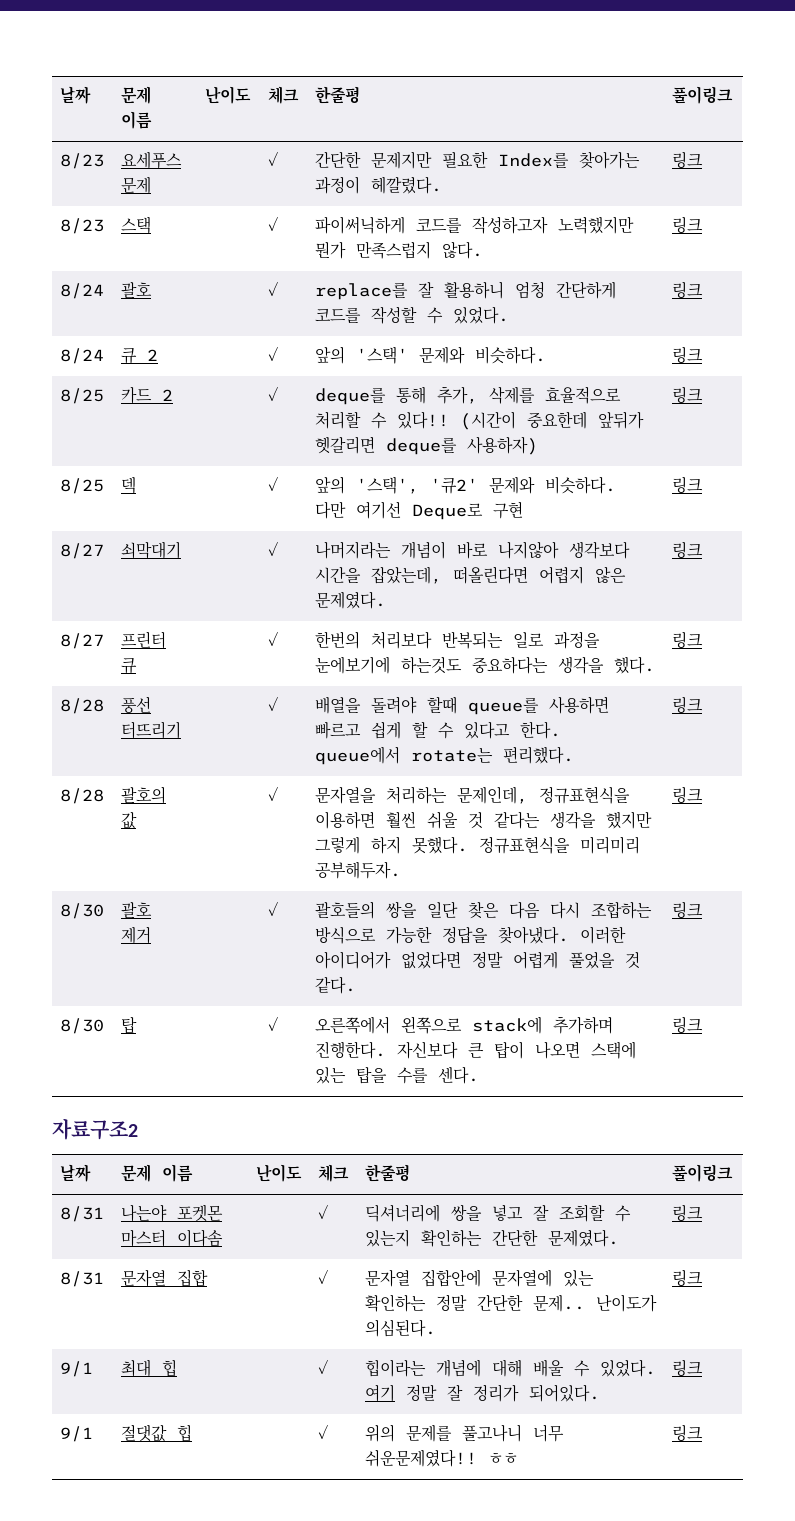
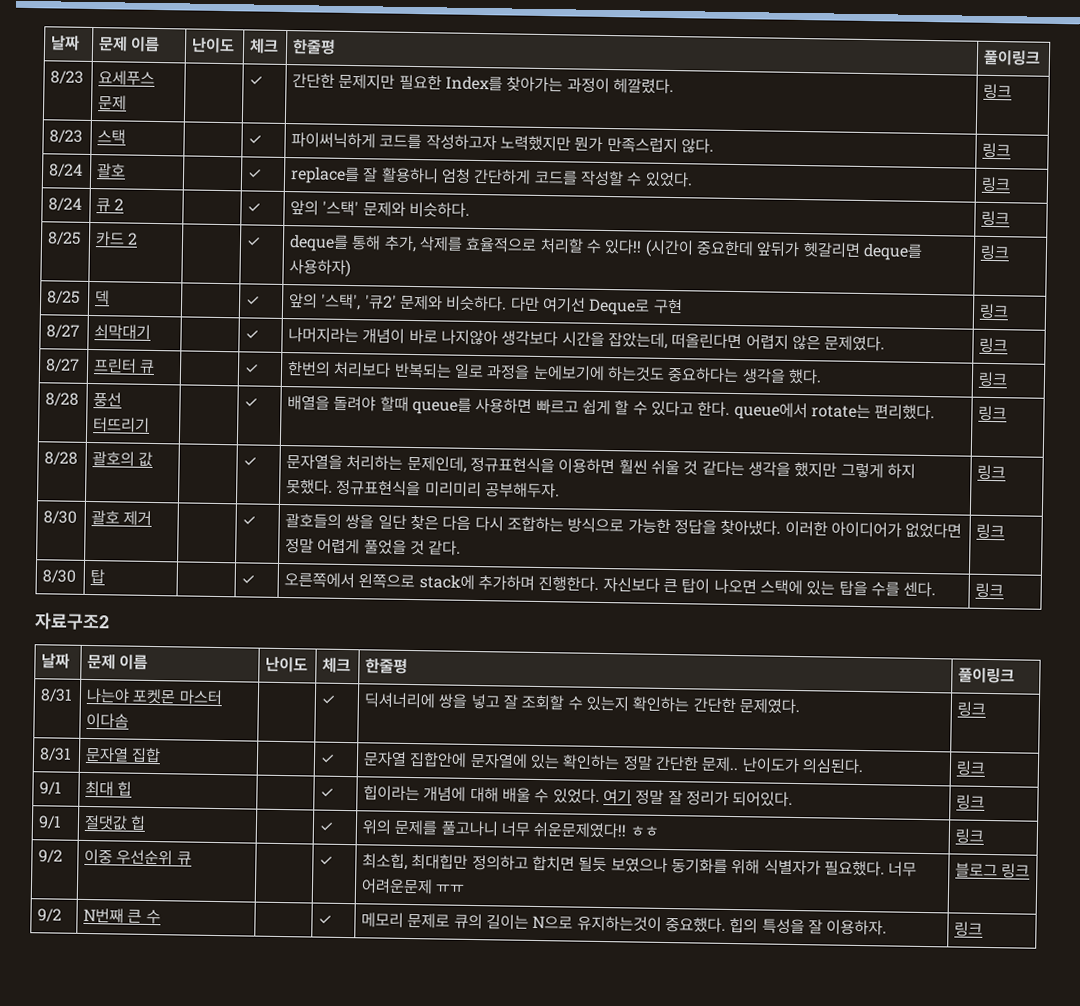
(704, 1432) none -> [38,849,64,863] [84,848,192,866] [319,855,334,866] [362,853,918,877] [361,878,466,895] [955,862,1031,879] [37,908,63,922] [83,907,161,925] [318,914,333,925] [361,912,888,936] [954,921,984,937] // 9/2 | 이중 우선순위 큐 | | ✓ | 최소힙, 최대힙만 정의하고 합치면 될듯 보였으나 동기화를 위해 식별자가 필요했다. 너무 어려운문제 ㅠㅠ | 블로그 링크 // 9/2 | N번째 큰 수 | | ✓ | 메모리 문제로 큐의 길이는 N으로 유지하는것이 중요했다. 힙의 특성을 잘 이용하자. | 링크

